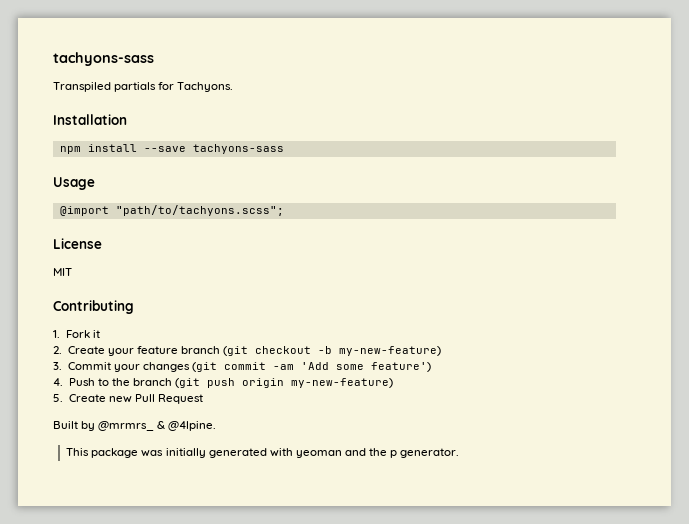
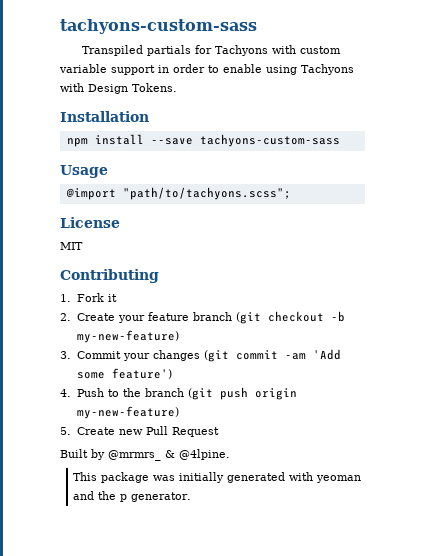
[53,52,154,66] tachyons-sass -> [60,19,257,34] tachyons-custom-sass
[177,82,234,92] Tachyons. -> [214,45,341,56] [59,64,354,75] [60,83,177,94] Tachyons with custom variable support in order to enable using Tachyons with Design Tokens.
[192,144,284,154] tachyons-sass -> [199,134,340,147] tachyons-custom-sass

